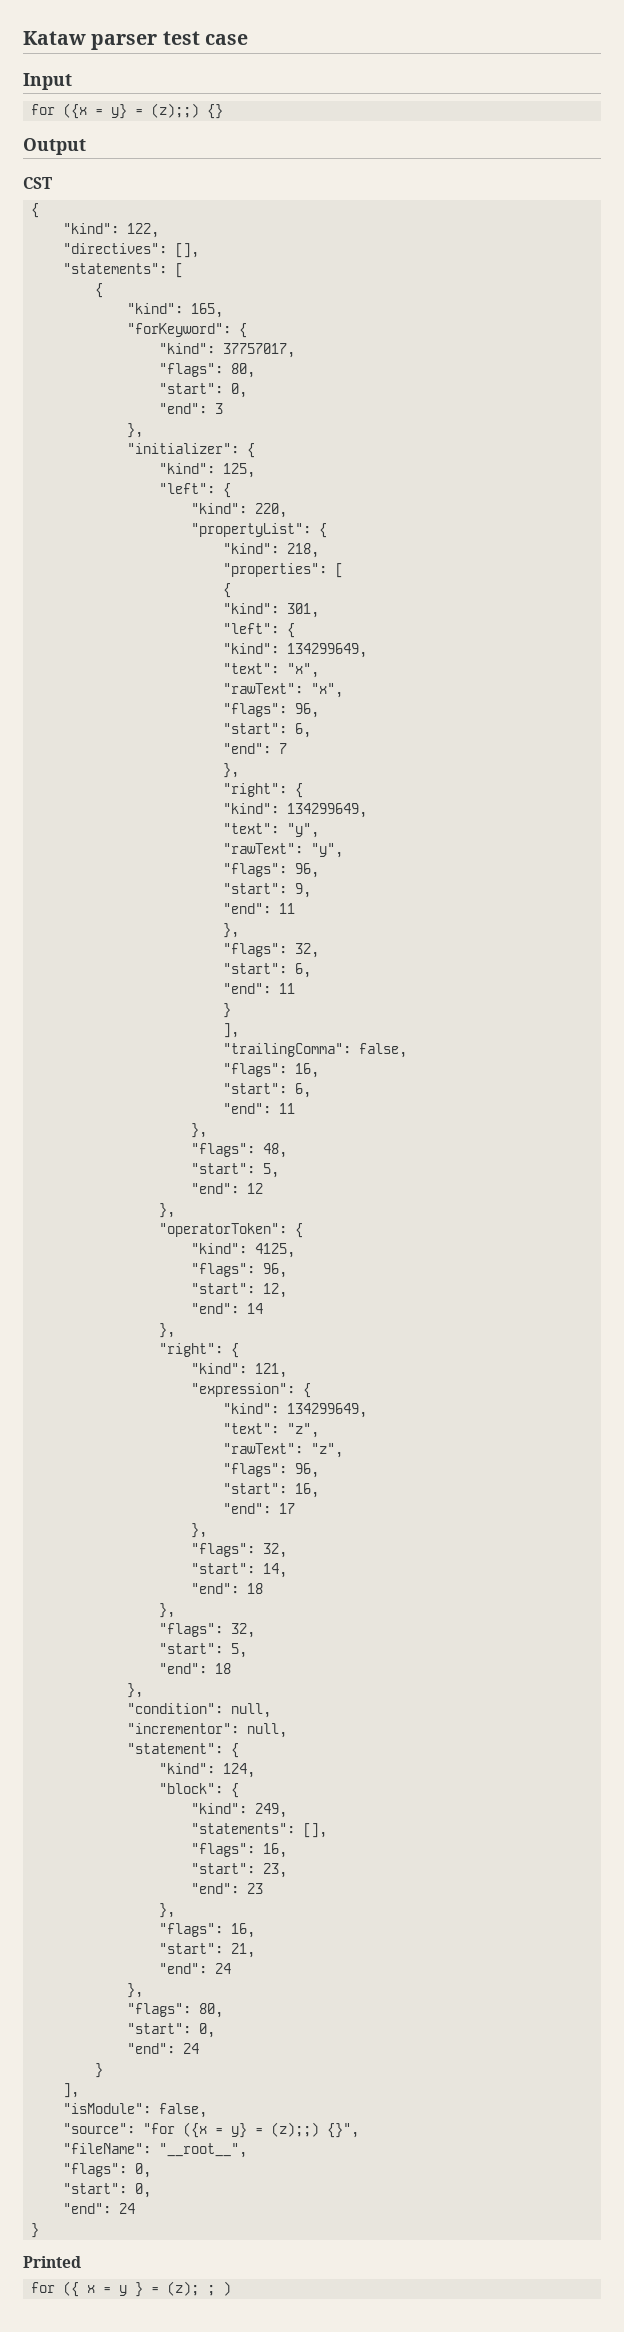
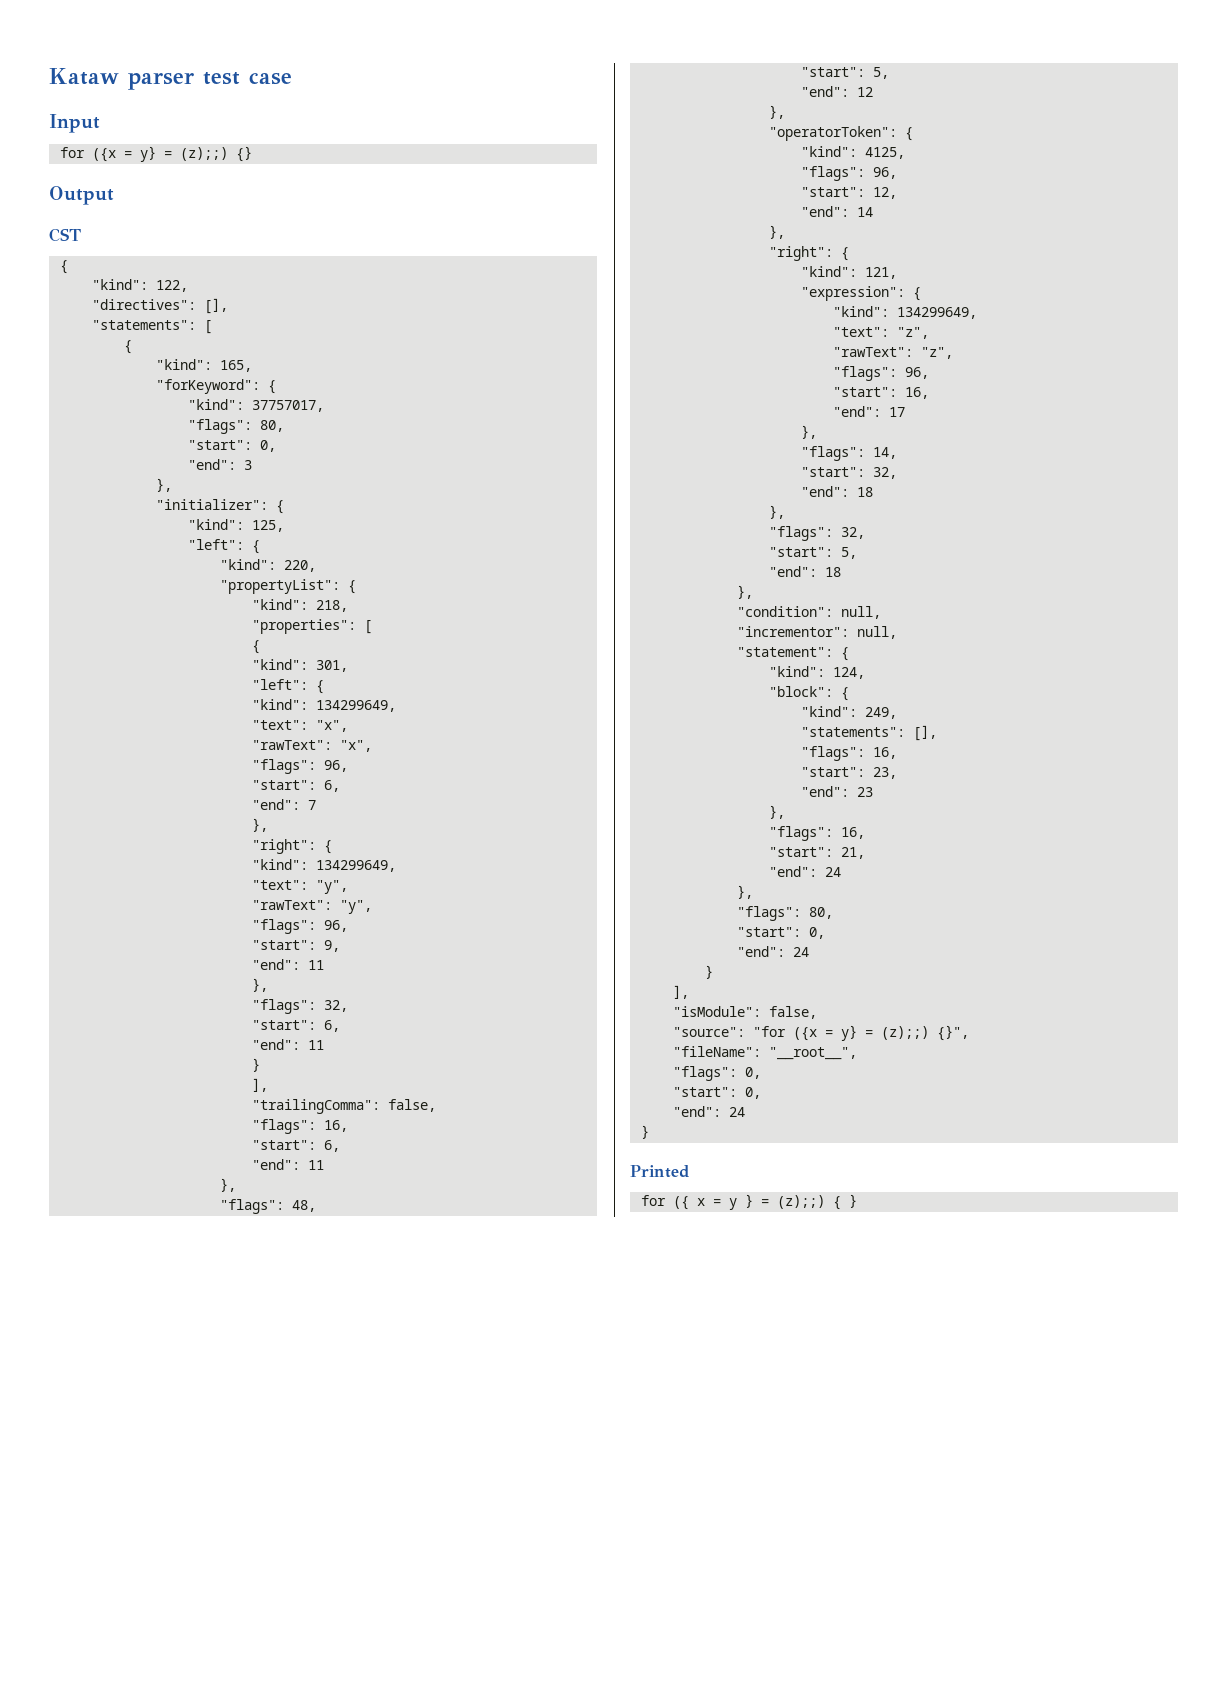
[263,1543,288,1558] [191,1563,288,1578] 32, // "start": 14, -> [872,447,897,459] [800,467,897,479] 14, // "start": 32,
[167,2281,232,2296] (z); ; ) -> [776,1194,857,1210] (z);;) { }

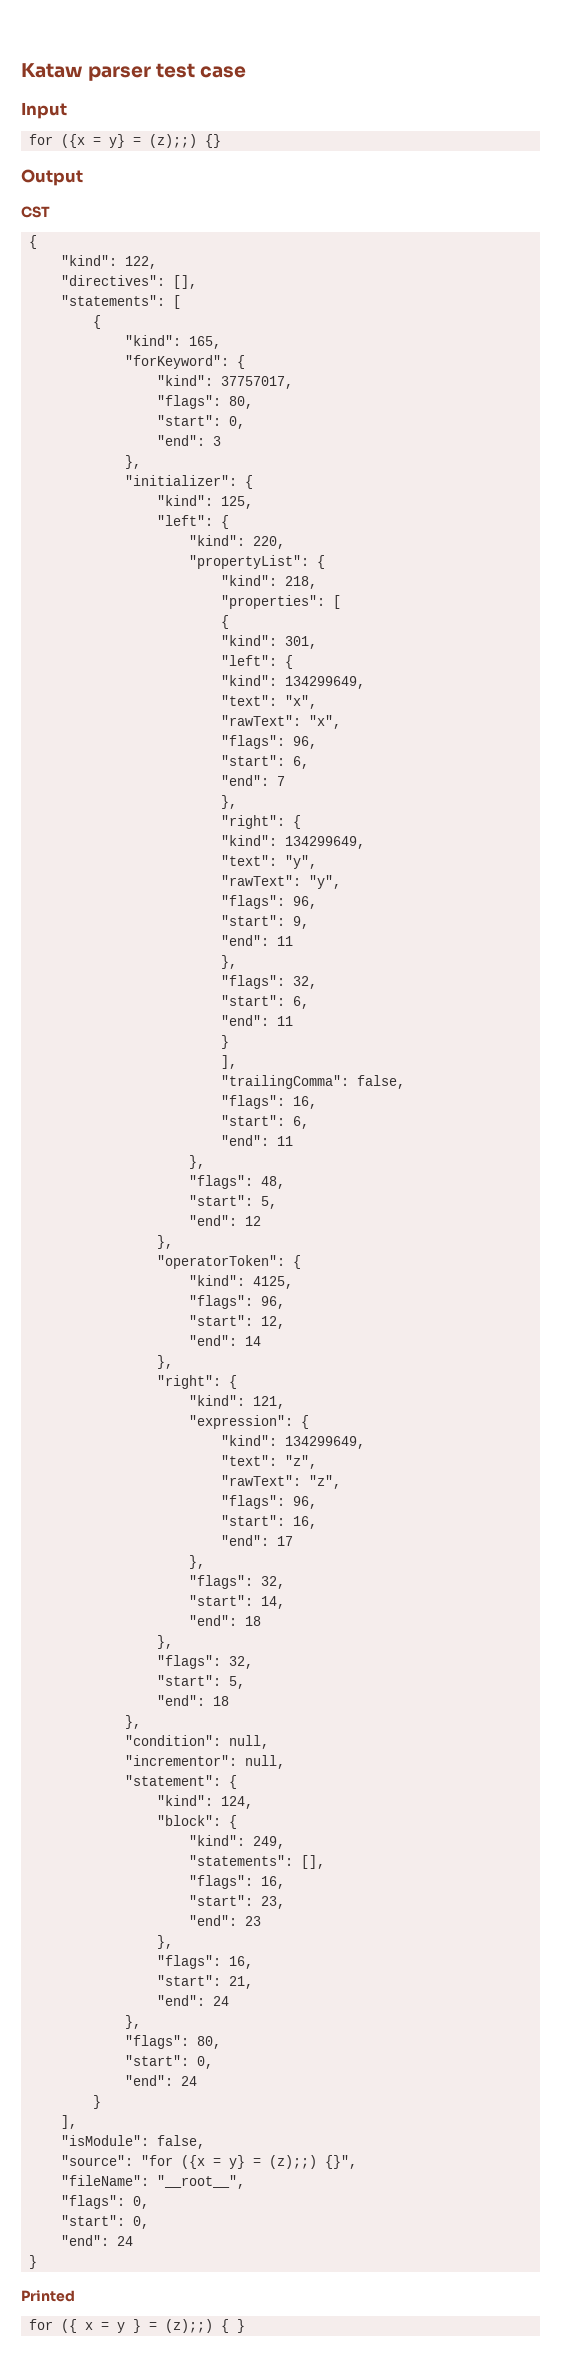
[872,447,897,459] [800,467,897,479] 14, // "start": 32, -> [260,1576,285,1589] [188,1595,285,1609] 32, // "start": 14,

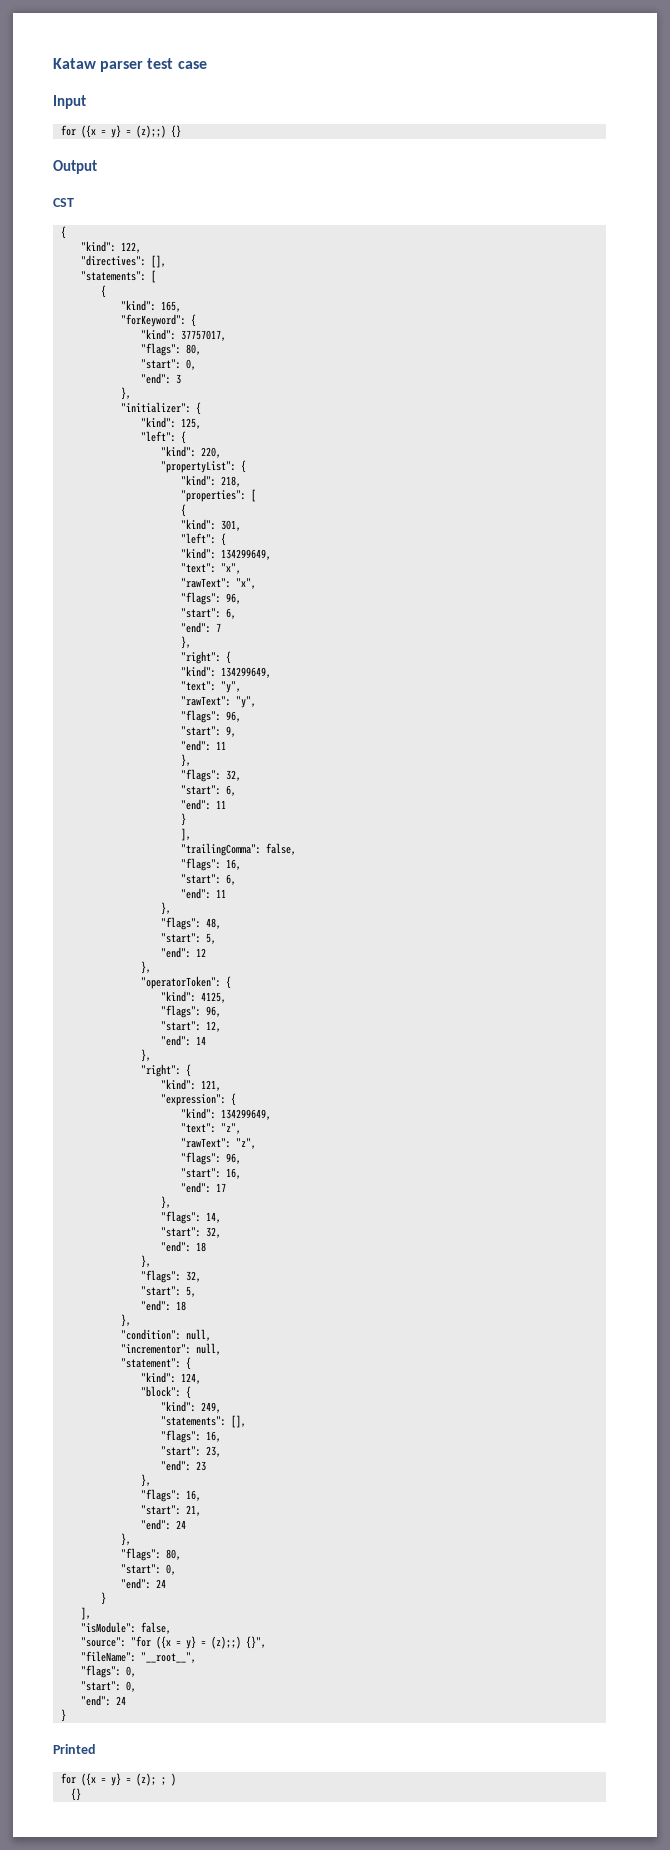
[260,1576,285,1589] [188,1595,285,1609] 32, // "start": 14, -> [205,1212,221,1223] [160,1227,221,1238] 14, // "start": 32,
[60,2319,245,2333] ({ x = y } = (z);;) { } -> [80,1773,176,1786] [70,1788,81,1801] ({x = y} = (z); ; ) // {}

